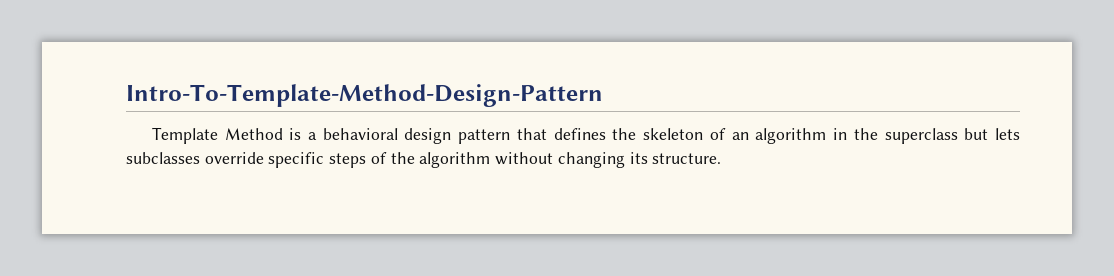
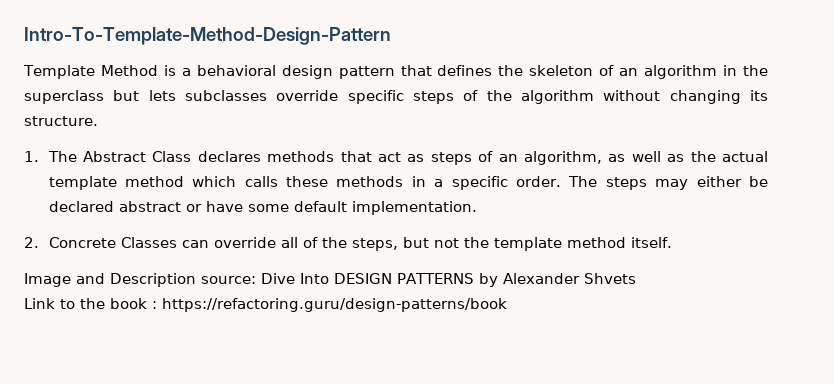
(722, 158) none -> [24,151,768,165] [48,176,769,190] [48,201,477,215] [24,237,672,251] [24,273,636,287] [24,298,507,312] // 1. The Abstract Class declares methods that act as steps of an algorithm, as well as the actual template method which calls these methods in a specific order. The steps may either be declared abstract or have some default implementation. // 2. Concrete Classes can override all of the steps, but not the template method itself. // Image and Description source: Dive Into DESIGN PATTERNS by Alexander Shvets // Link to the book : https://refactoring.guru/design-patterns/book

